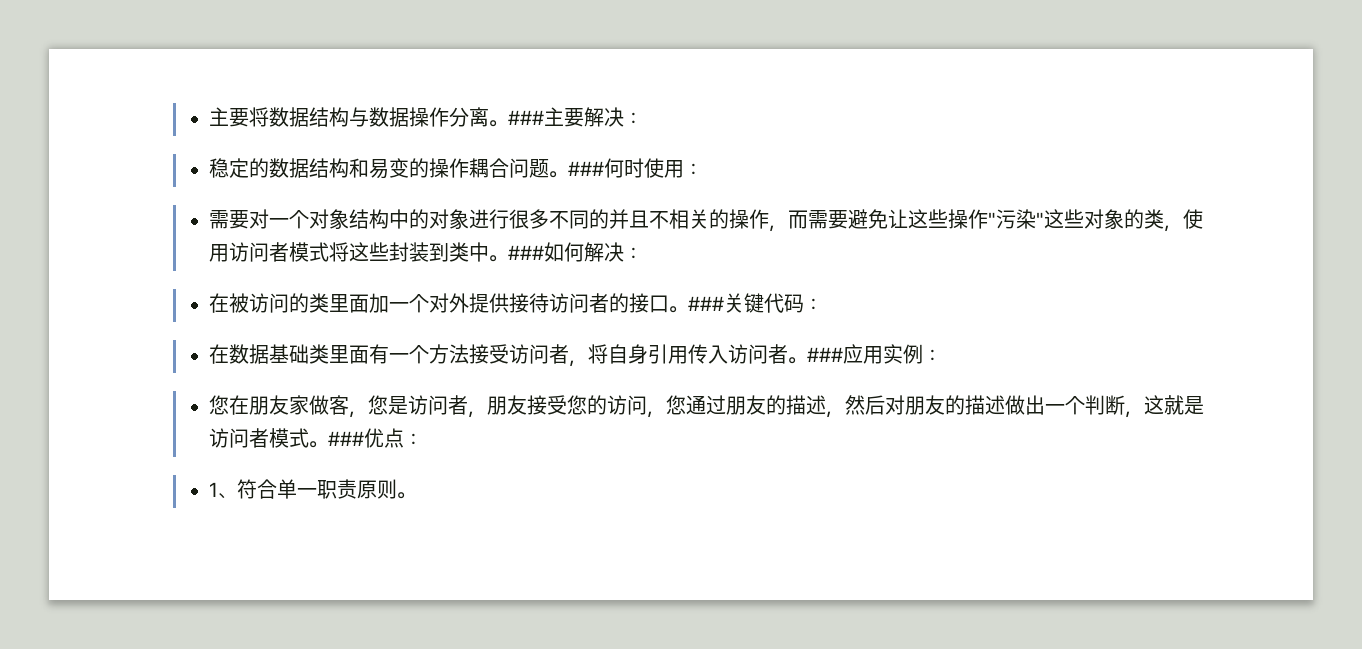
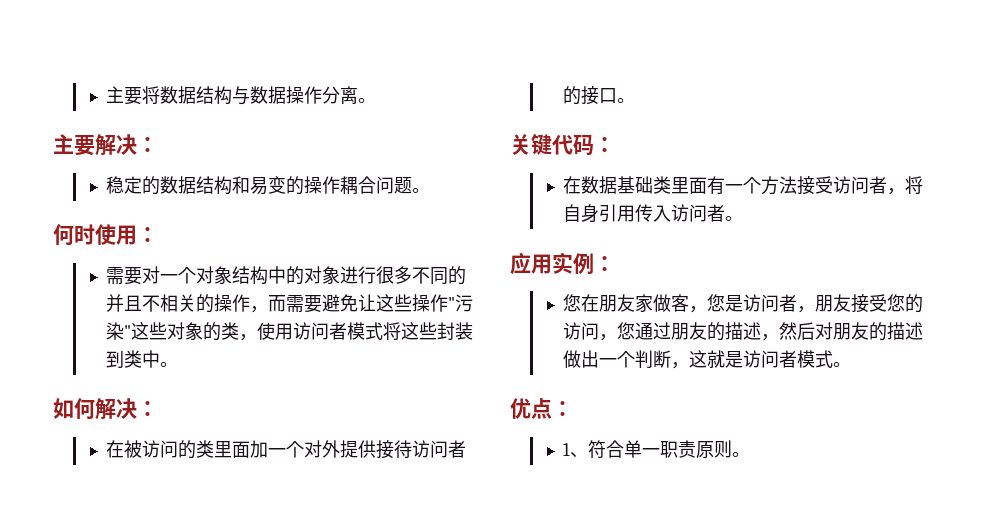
[507,110,544,125] ### -> (376, 100) //
[567,161,604,176] ### -> (430, 190) //
[507,245,544,260] ### -> (178, 364) //
[687,296,724,311] ### -> (635, 100) //
[806,347,843,362] ### -> (743, 218) //
[327,431,364,446] ### -> (851, 364) //

